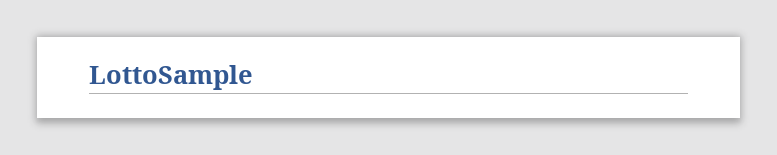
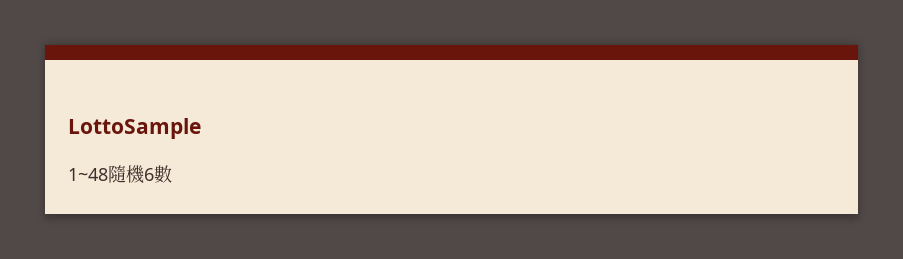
(253, 77) none -> [68,165,172,184] // 1~48隨機6數

